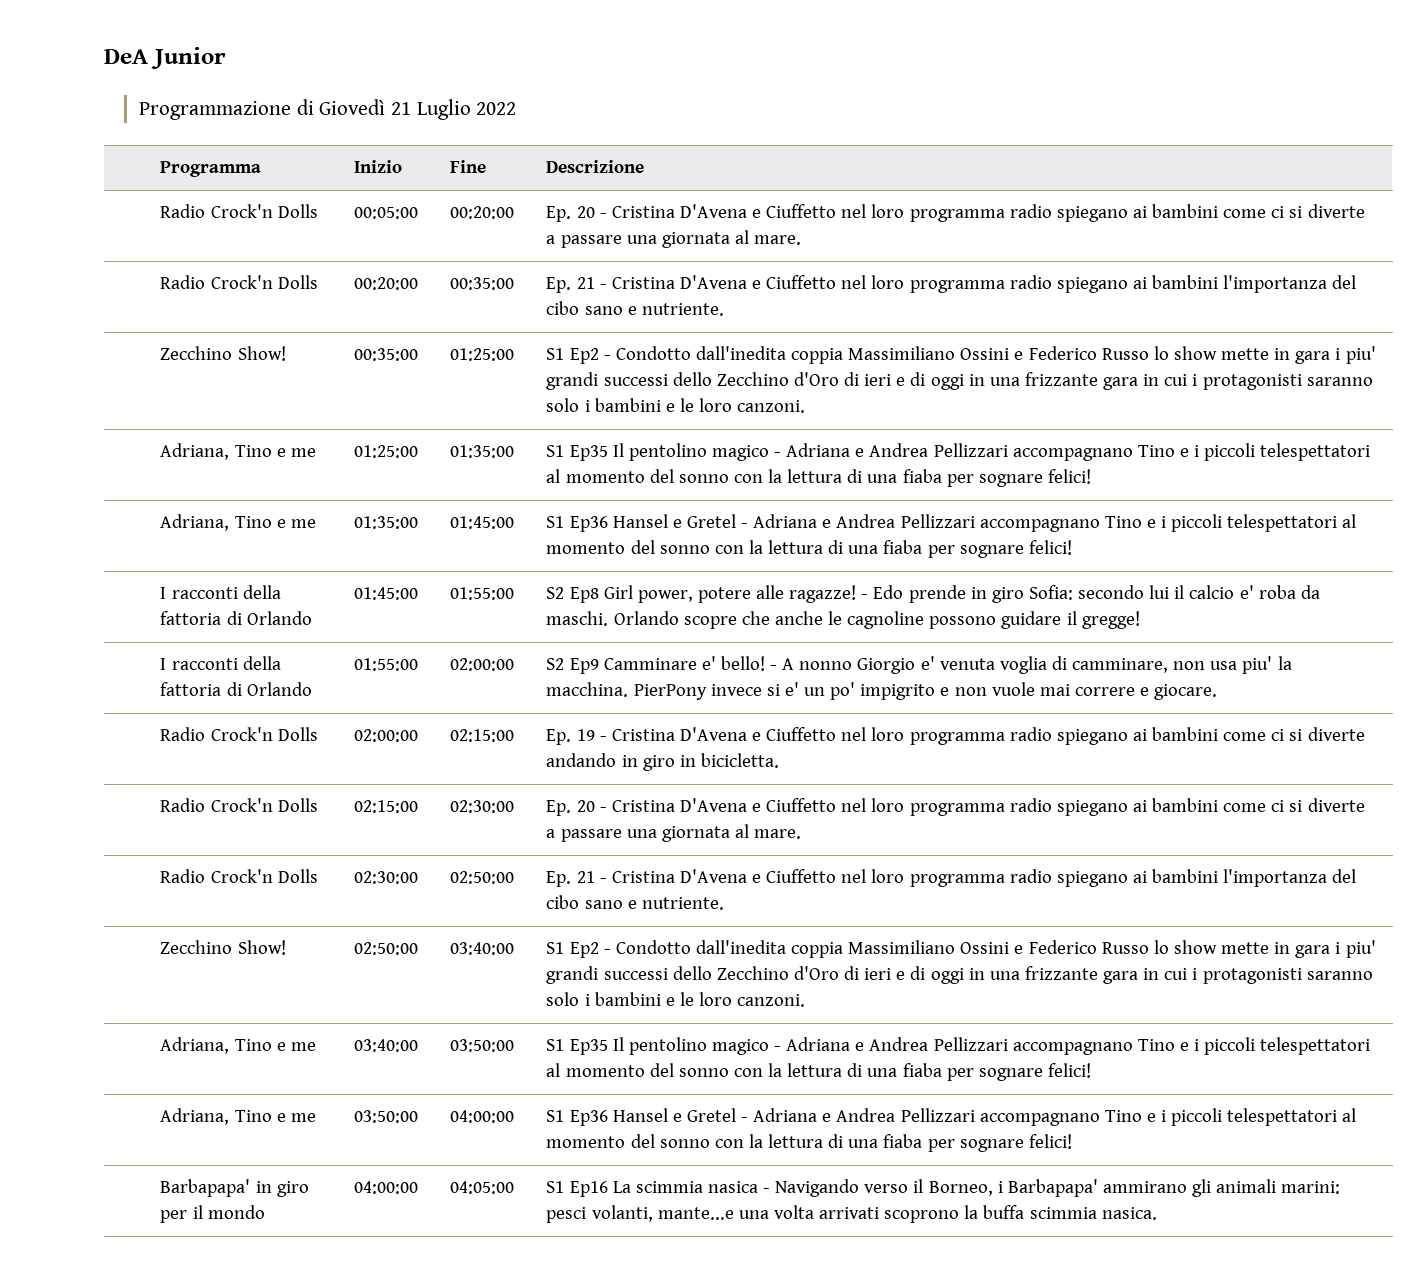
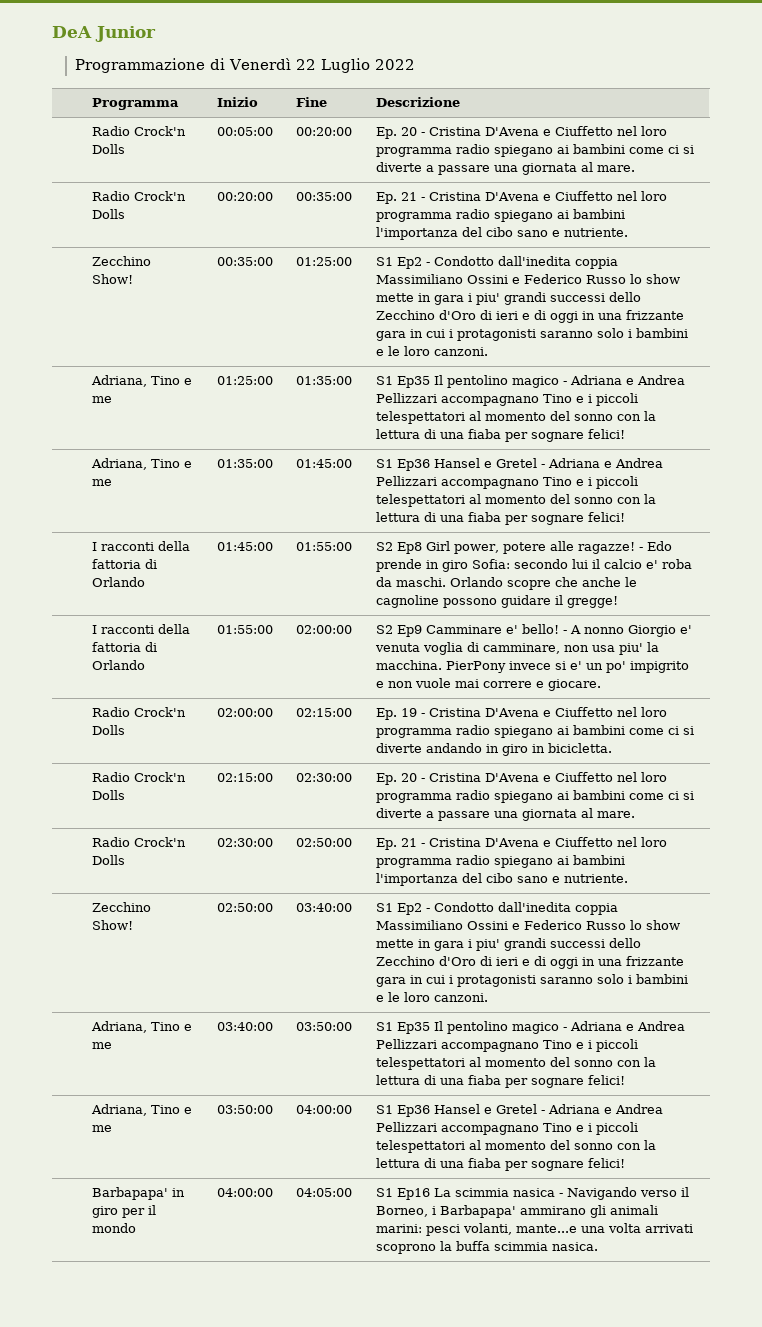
[319,99,412,115] Giovedì 21 -> [228,58,316,70] Venerdì 22

